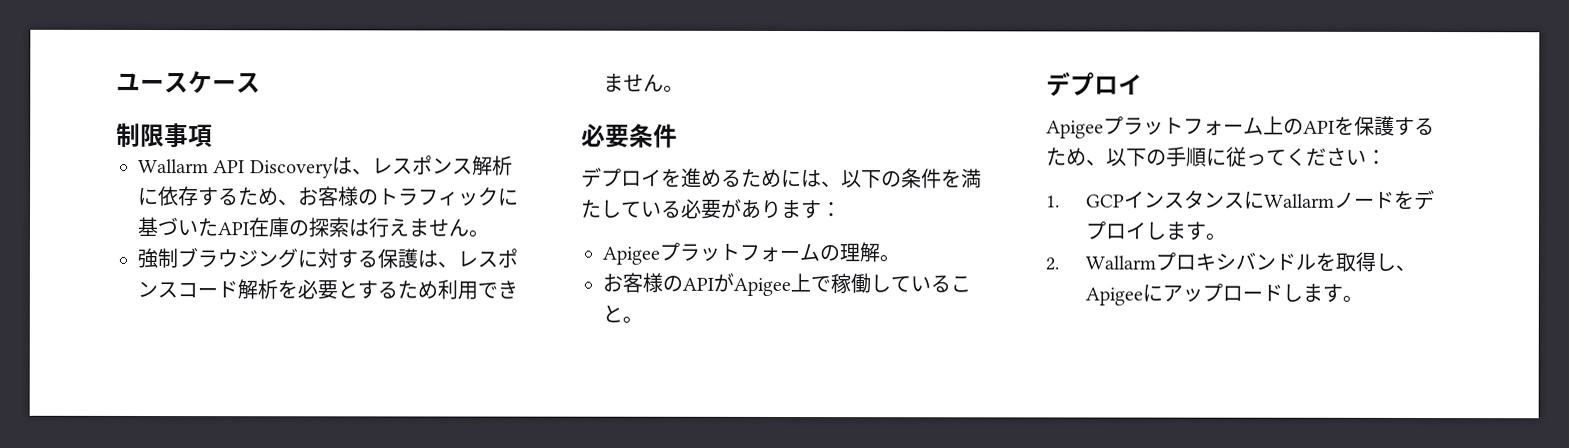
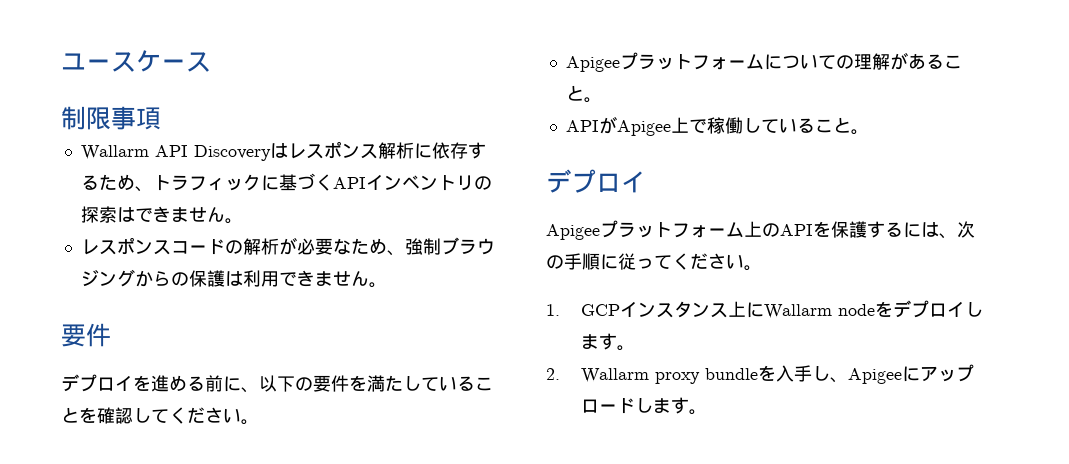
[351,168,373,175] 、 -> (288, 150) none
[298,186,379,207] お客様の -> (153, 189) none
[177,217,290,238] いたAPI在庫 -> [314,174,474,191] くAPIインベントリ
[368,217,489,238] [137,247,518,269] [137,279,438,300] 行えません。 // 強制ブラウジングに対する保護は、レスポンスコード解析を必要とするため -> [134,206,243,224] [80,237,495,256] [80,269,243,287] できません。 // レスポンスコードの解析が必要なため、強制ブラウジングからの保護は
[581,123,654,148] 必要条 -> [61,324,86,347] 要
[741,168,922,189] ためには、以下の条 -> [205,375,331,393] 前に、以下の要
[681,198,842,220] [602,242,900,265] [602,272,683,293] 必要があります： // Apigeeプラットフォームの理解。 // お客様の -> [475,377,493,391] [61,407,259,425] [565,52,962,72] [565,85,602,103] ことを確認してください。 // Apigeeプラットフォームについての理解があること。 //
[1046,147,1147,167] ため、以下 -> [903,221,975,239] には、次
[1366,149,1387,165] ： -> [744,265,762,271] 。
[1243,191,1395,209] にWallarmノード -> [727,301,875,319] 上にWallarm node
[1154,251,1376,272] プロキシバンドルを取得 -> [654,365,812,384] proxy bundleを入手

